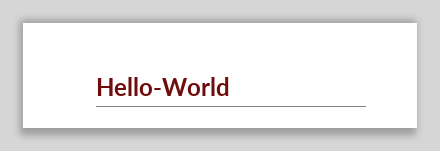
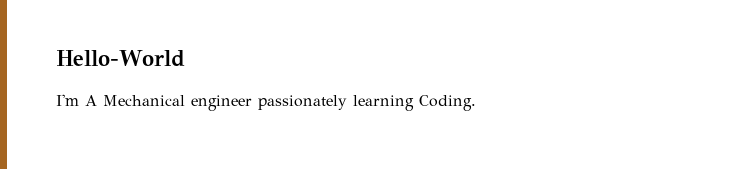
(230, 86) none -> [56,94,476,111] // I'm A Mechanical engineer passionately learning Coding.

